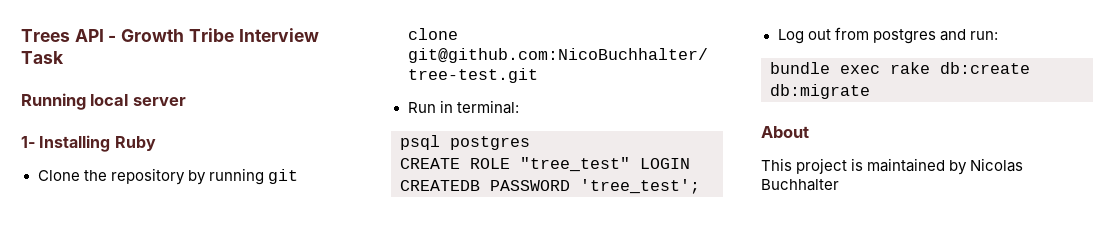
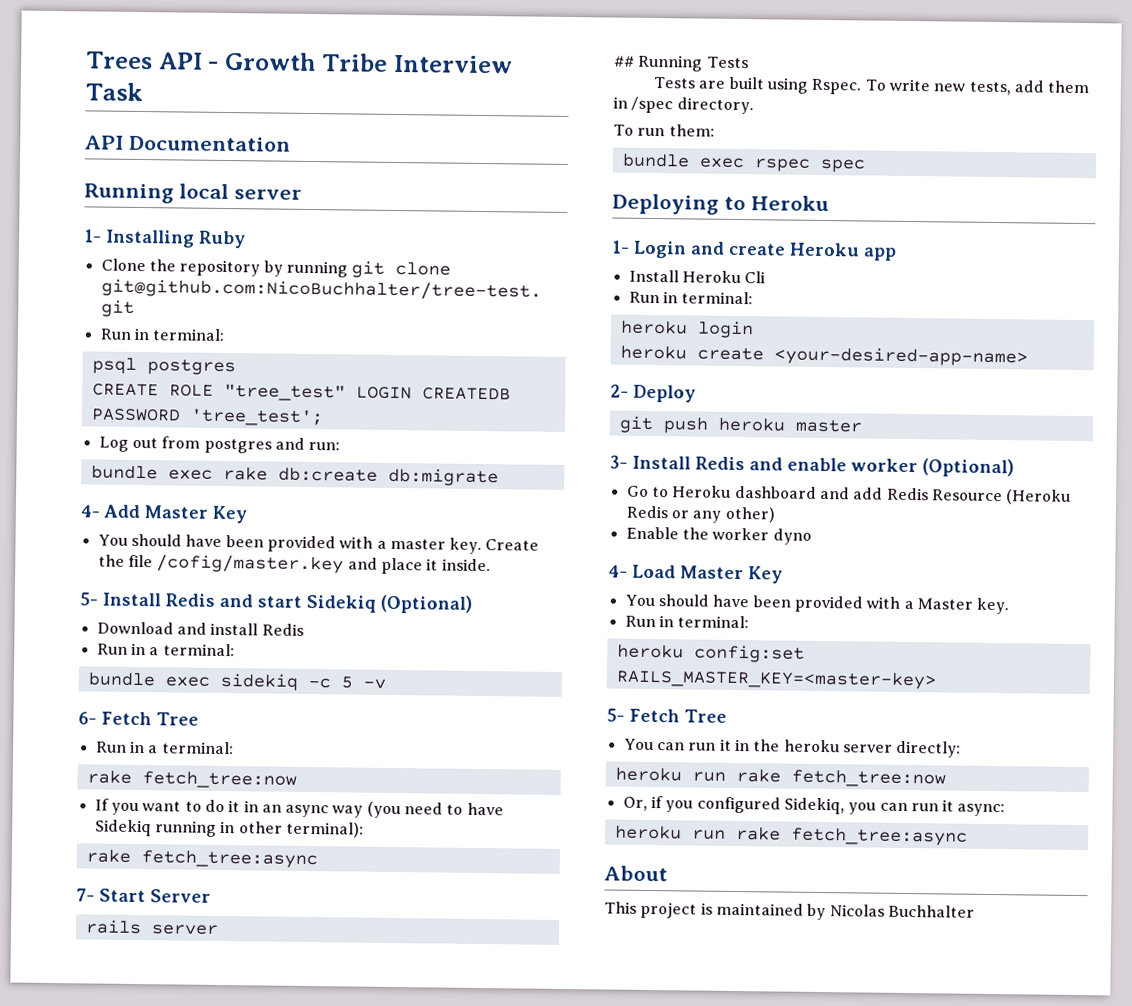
(64, 57) none -> [85,135,291,152] // API Documentation
(870, 91) none -> [80,504,247,524] [97,533,540,555] [97,554,491,575] [79,592,473,614] [96,621,304,636] [96,642,235,657] [87,672,386,691] [78,711,199,726] [95,740,234,755] [86,770,297,789] [94,798,504,819] [94,819,364,838] [85,849,318,869] [76,888,211,903] [84,919,219,935] [614,54,749,72] [653,76,1090,96] [613,96,754,115] [613,124,715,137] [621,153,866,173] [612,193,829,215] [611,240,897,261] [628,269,767,284] [628,291,754,305] [619,320,754,339] [619,345,1028,367] [610,384,696,403] [618,415,862,434] [609,455,1015,478] [626,485,1072,505] [625,505,775,523] [625,526,812,545] [608,564,783,584] [624,594,1010,615] [624,615,750,629] [616,644,805,663] [615,669,937,690] [606,708,727,723] [623,738,962,758] [614,767,946,788] [622,796,1006,817] [614,825,968,846] // 4- Add Master Key // You should have been provided with a master key. Create the file /cofig/master.key and place it inside. // 5- Install Redis and start Sidekiq (Optional) // Download and install Redis // Run in a terminal: // bundle exec sidekiq -c 5 -v // 6- Fetch Tree // Run in a terminal: // rake fetch_tree:now // If you want to do it in an async way (you need to have Sidekiq running in other terminal): // rake fetch_tree:async // 7- Start Server // rails server // ## Running Tests // Tests are built using Rspec. To write new tests, add them in /spec directory. // To run them: // bundle exec rspec spec // Deploying to Heroku // 1- Login and create Heroku app // Install Heroku Cli // Run in terminal: // heroku login // heroku create <your-desired-app-name> // 2- Deploy // git push heroku master // 3- Install Redis and enable worker (Optional) // Go to Heroku dashboard and add Redis Resource (Heroku Redis or any other) // Enable the worker dyno // 4- Load Master Key // You should have been provided with a Master key. // Run in terminal: // heroku config:set RAILS_MASTER_KEY=<master-key> // 5- Fetch Tree // You can run it in the heroku server directly: // heroku run rake fetch_tree:now // Or, if you configured Sidekiq, you can run it async: // heroku run rake fetch_tree:async

